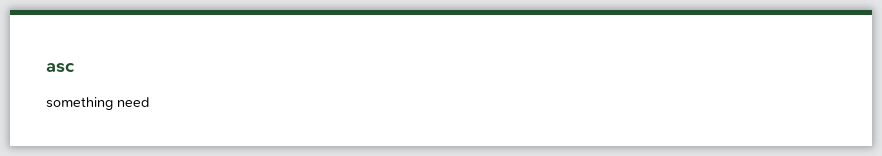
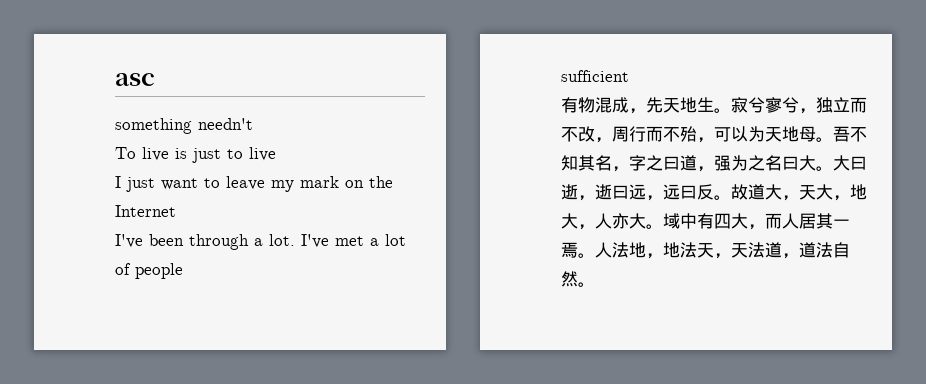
[117,97,149,107] need -> [198,118,253,130] [115,147,276,163] [115,176,393,192] [115,205,176,217] [115,234,406,250] [115,263,183,279] [561,70,629,82] [561,97,867,114] [561,126,867,143] [561,155,867,172] [561,184,867,201] [561,213,850,230] [561,242,850,259] [561,271,595,287] needn't // To live is just to live // I just want to leave my mark on the Internet // I've been through a lot. I've met a lot of people // sufficient // 有物混成，先天地生。寂兮寥兮，独立而不改，周行而不殆，可以为天地母。吾不知其名，字之曰道，强为之名曰大。大曰逝，逝曰远，远曰反。故道大，天大，地大，人亦大。域中有四大，而人居其一焉。人法地，地法天，天法道，道法自然。

